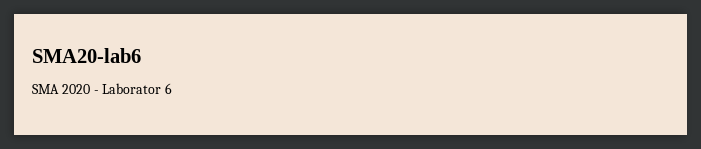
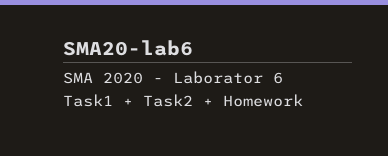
(173, 88) none -> [63,94,303,107] // Task1 + Task2 + Homework

